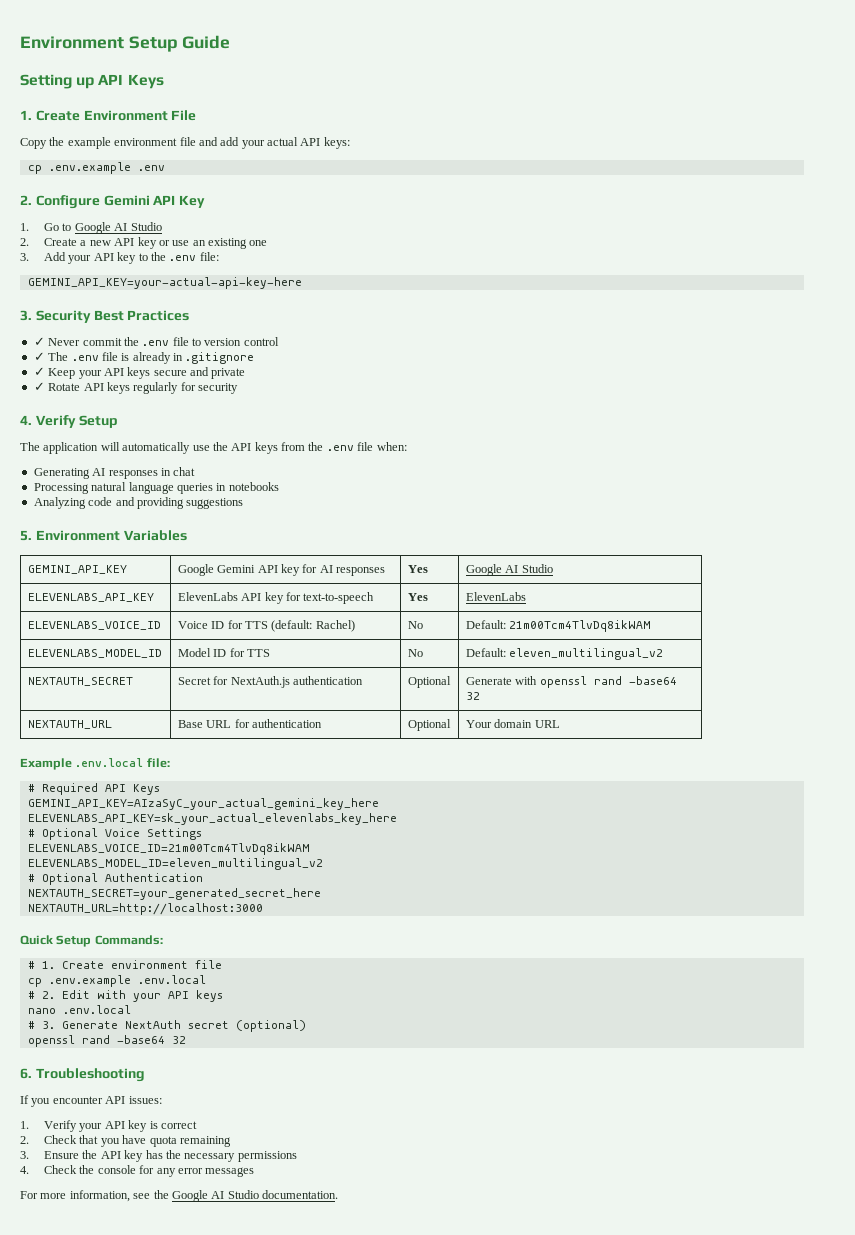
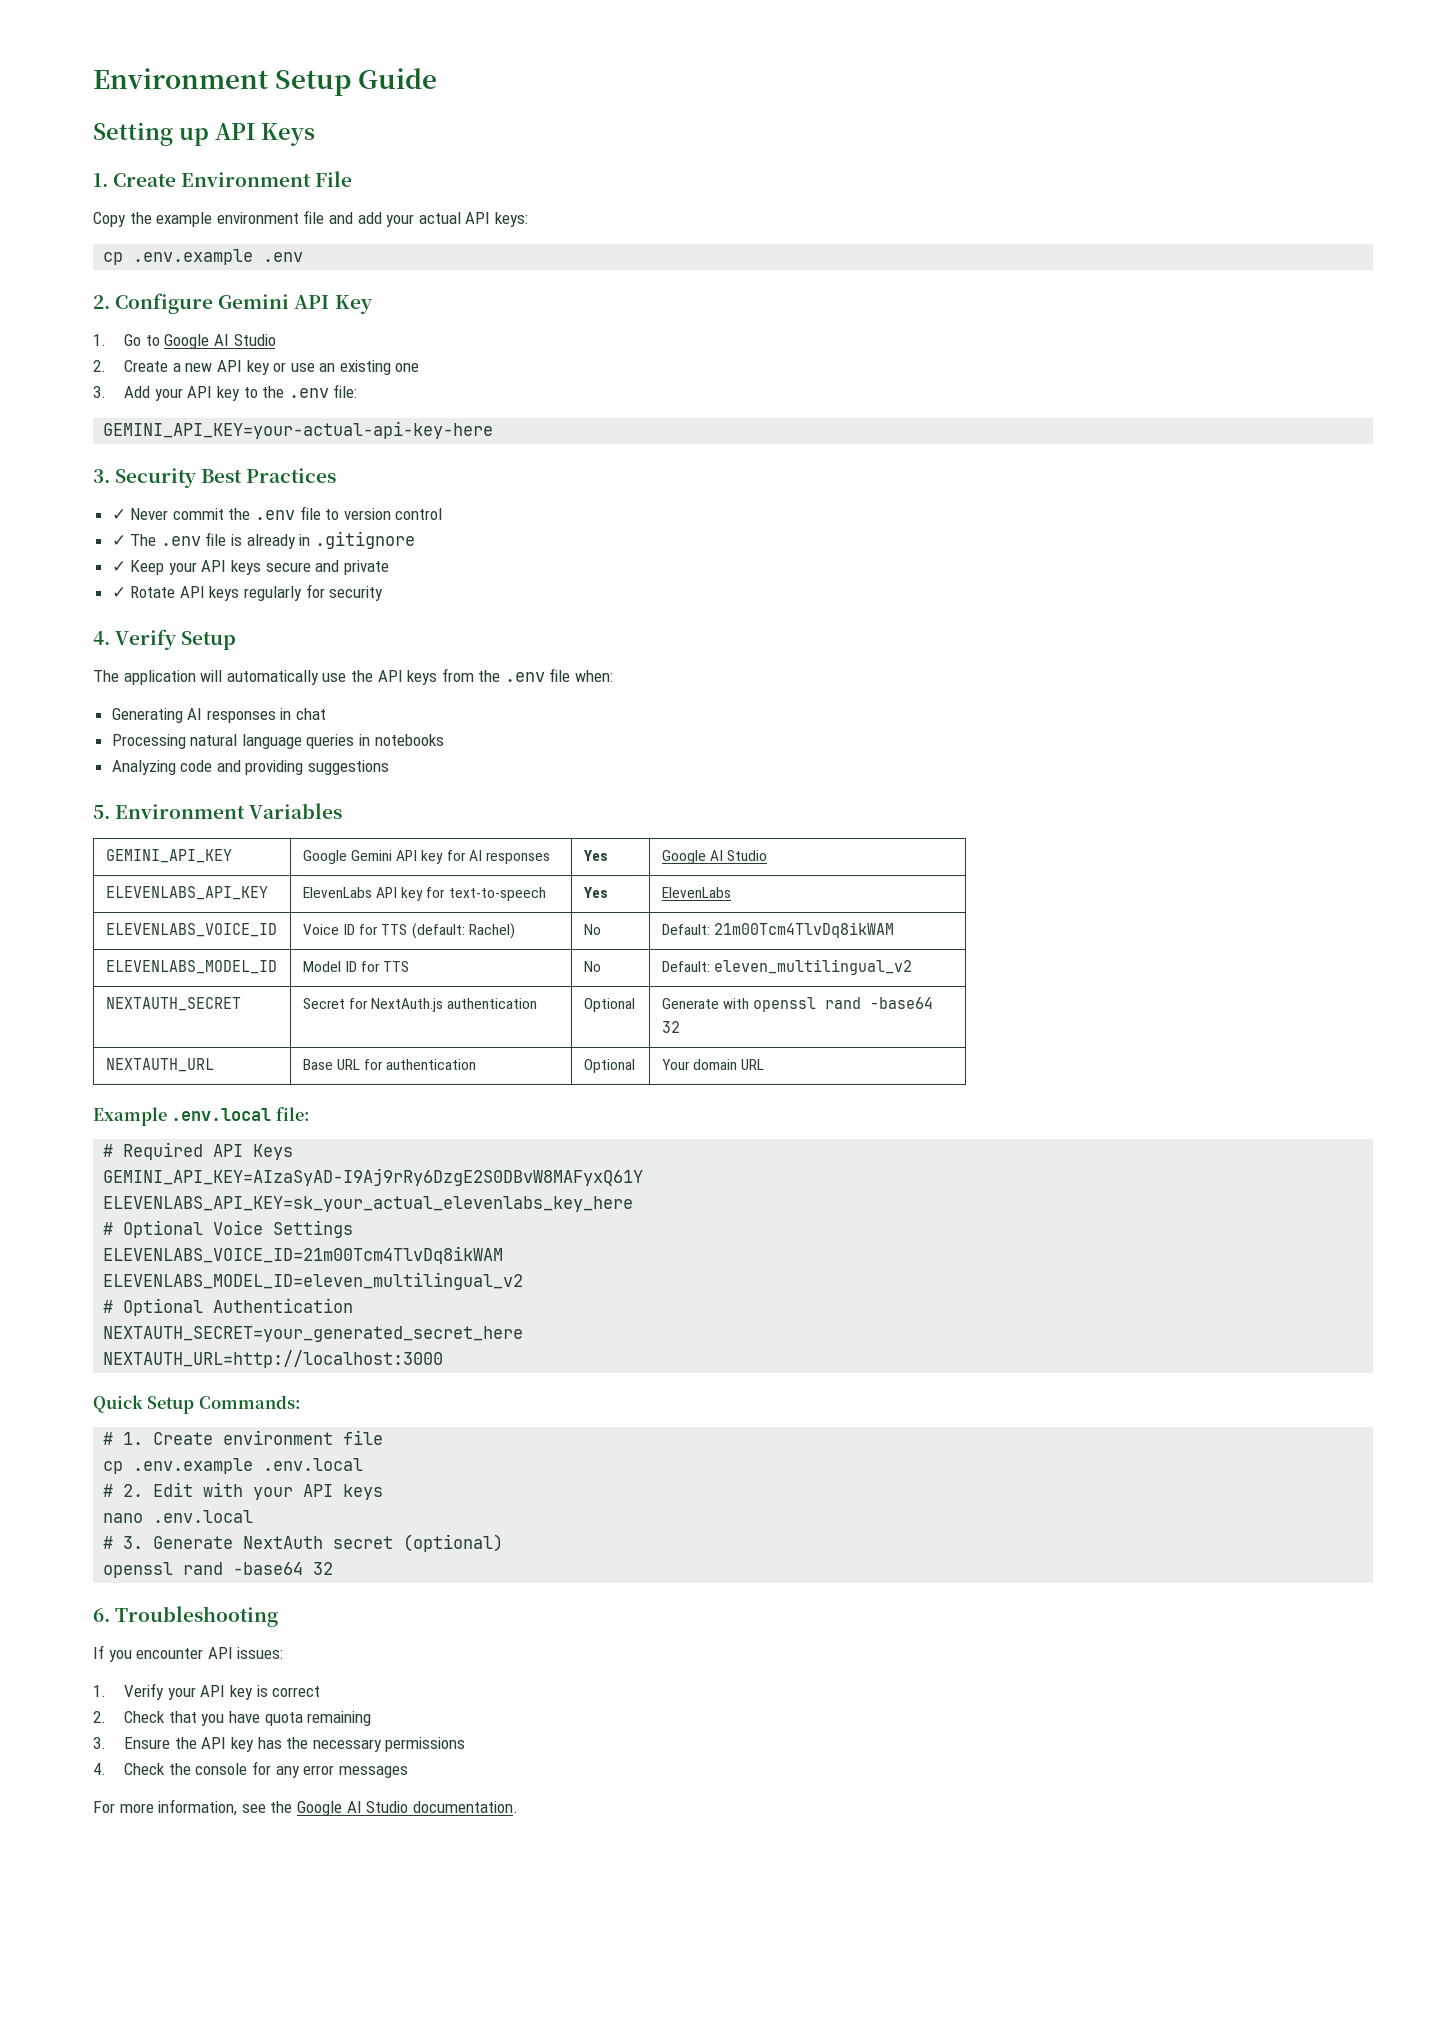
[27,798,379,810] GEMINI_API_KEY=AIzaSyC_your_actual_gemini_key_here -> [103,1168,644,1186] GEMINI_API_KEY=AIzaSyAD-I9Aj9rRy6DzgE2S0DBvW8MAFyxQ61Y

